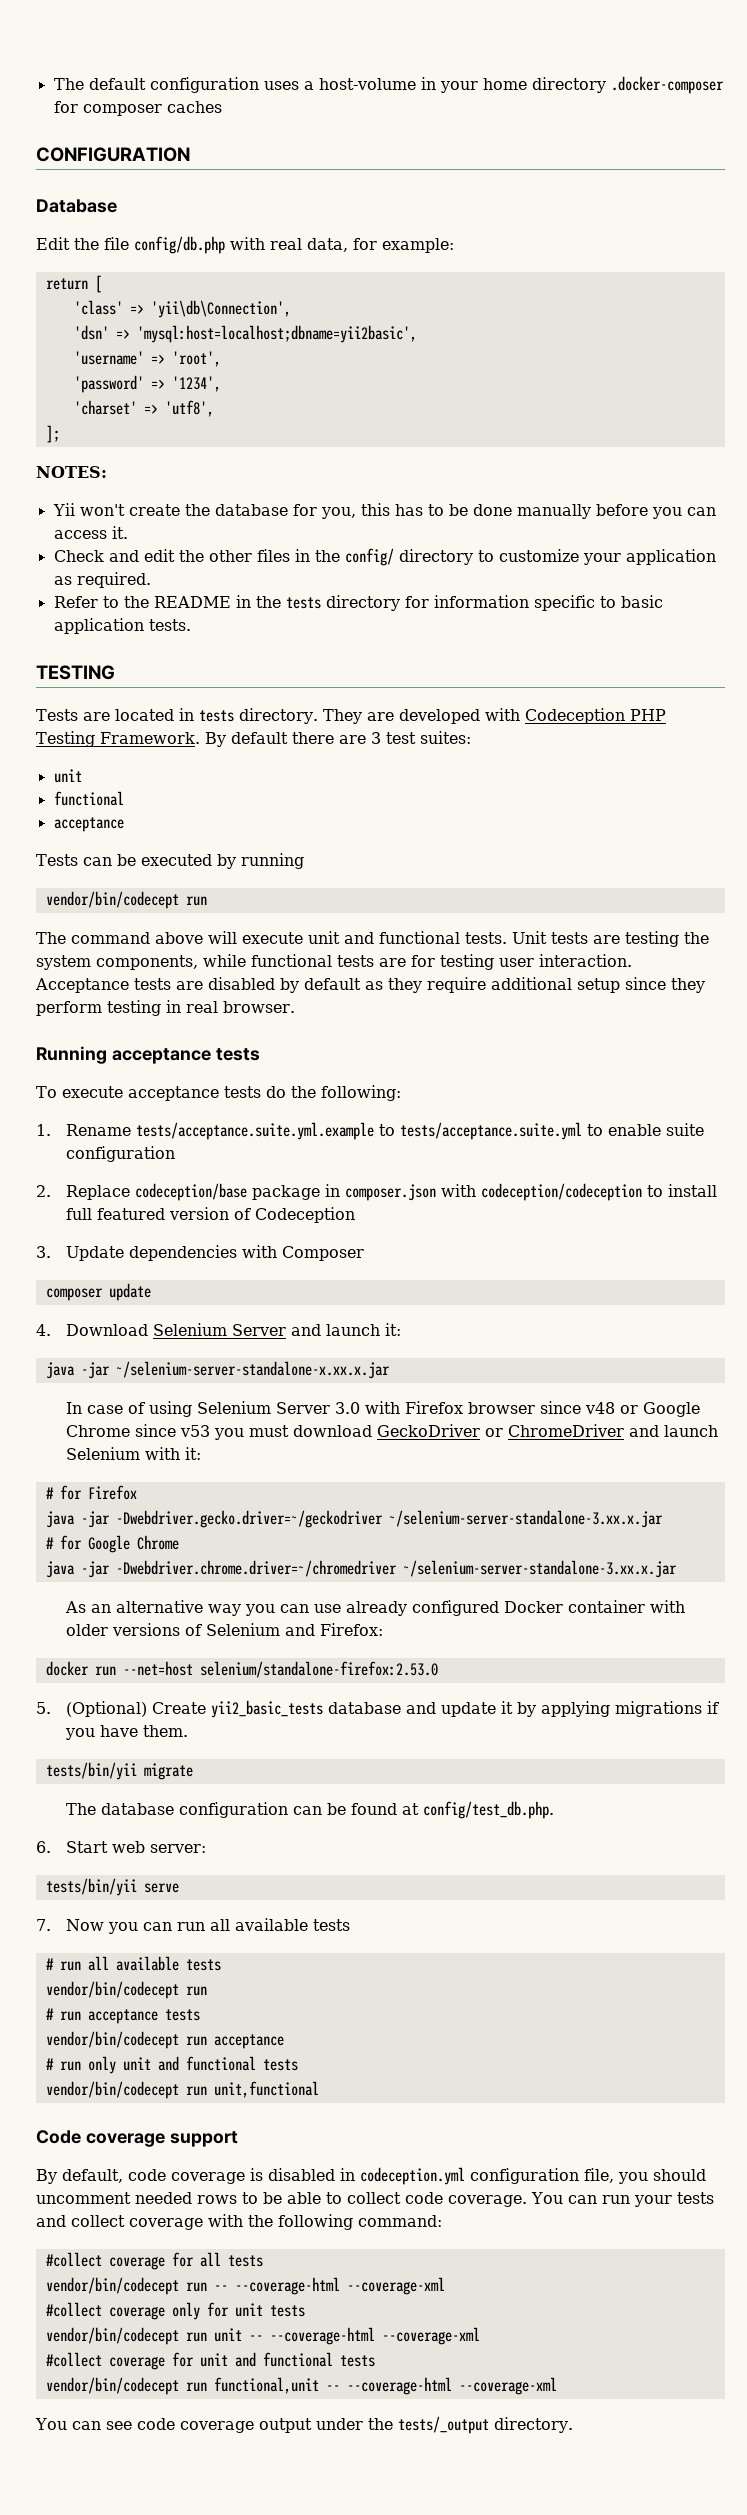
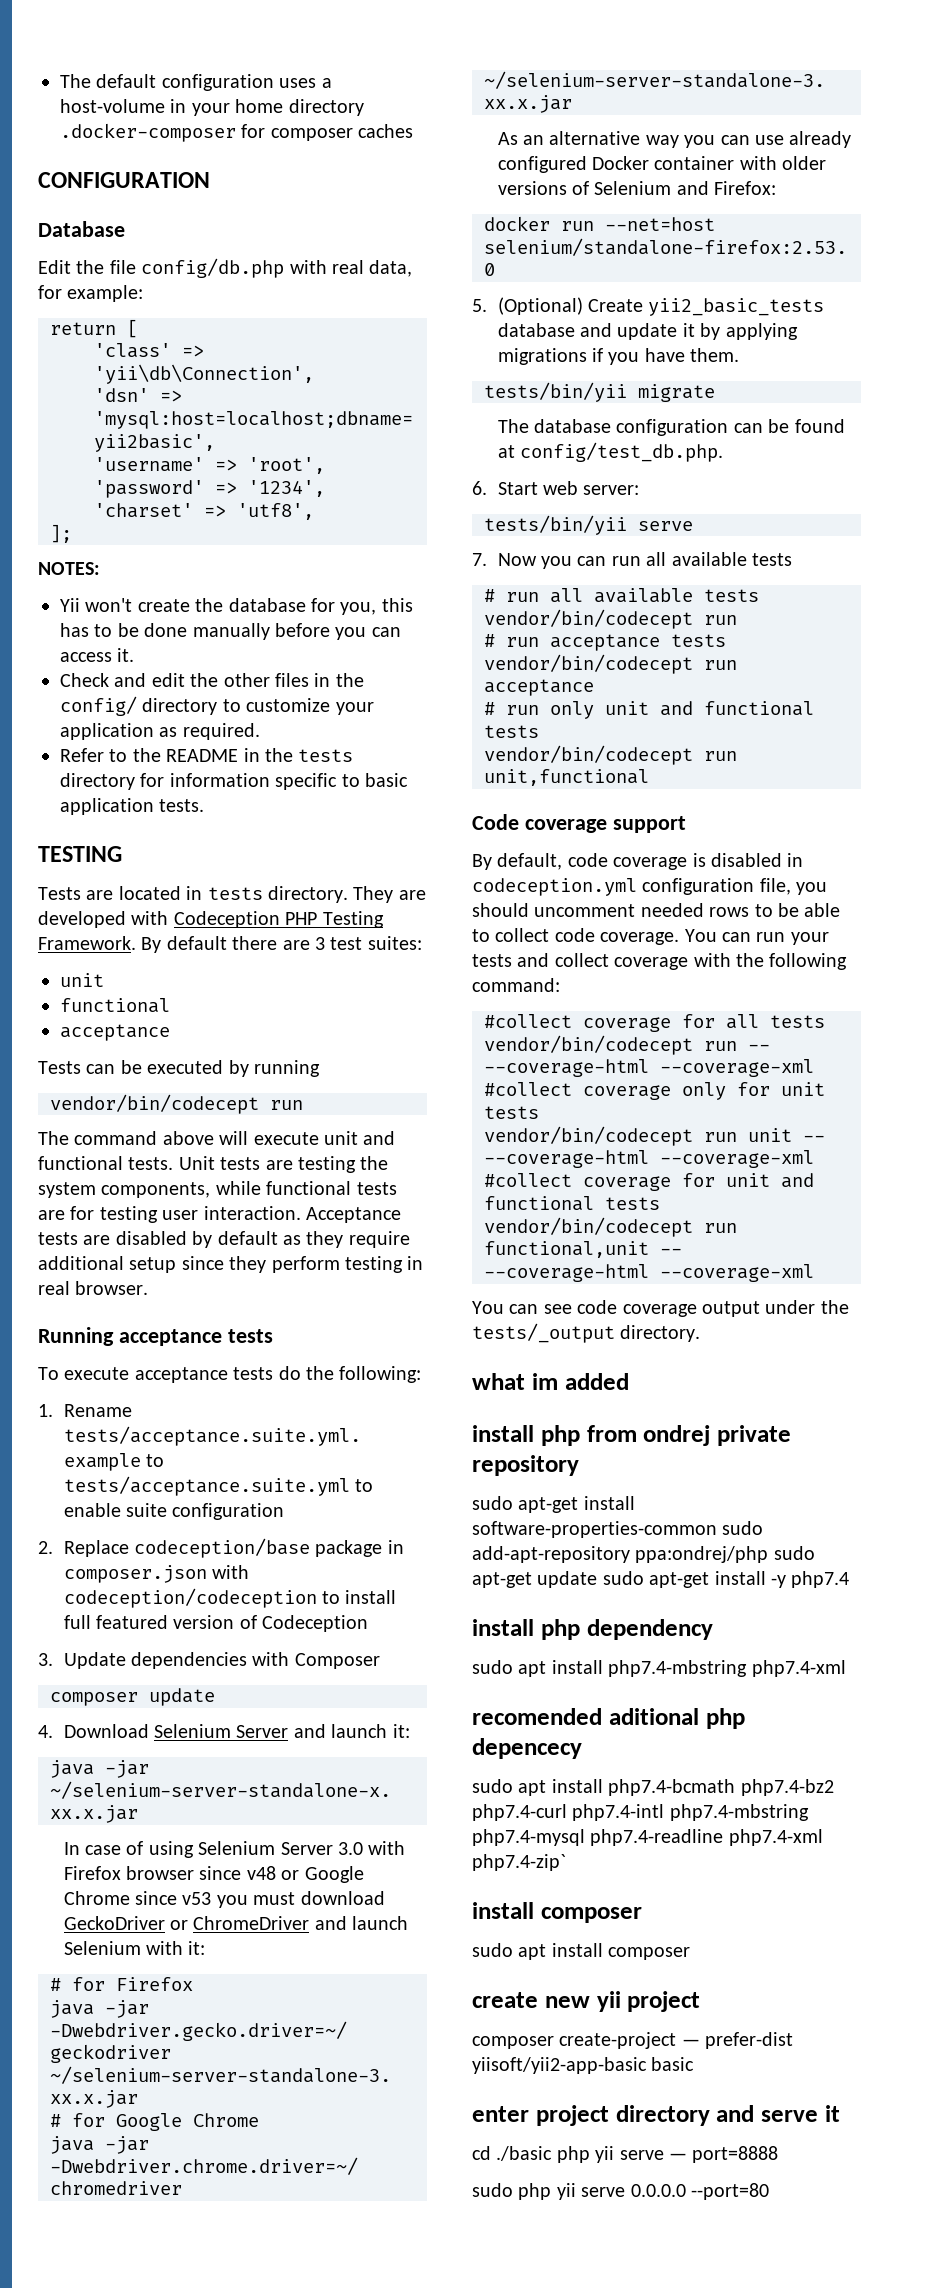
(573, 2425) none -> [472,1373,629,1390] [472,1425,791,1446] [472,1455,579,1476] [472,1496,635,1513] [472,1521,764,1538] [472,1546,815,1563] [472,1571,850,1588] [472,1619,713,1640] [472,1660,846,1677] [472,1708,745,1729] [472,1738,582,1759] [472,1779,834,1796] [472,1804,809,1821] [472,1829,823,1846] [472,1854,566,1871] [472,1902,642,1923] [472,1943,691,1960] [472,1991,701,2012] [472,2032,794,2049] [472,2057,695,2074] [472,2105,840,2126] [472,2146,779,2163] [472,2183,769,2200] // what im added // install php from ondrej private repository // sudo apt-get install software-properties-common sudo add-apt-repository ppa:ondrej/php sudo apt-get update sudo apt-get install -y php7.4 // install php dependency // sudo apt install php7.4-mbstring php7.4-xml // recomended aditional php depencecy // sudo apt install php7.4-bcmath php7.4-bz2 php7.4-curl php7.4-intl php7.4-mbstring php7.4-mysql php7.4-readline php7.4-xml php7.4-zip` // install composer // sudo apt install composer // create new yii project // composer create-project — prefer-dist yiisoft/yii2-app-basic basic // enter project directory and serve it // cd ./basic php yii serve — port=8888 // sudo php yii serve 0.0.0.0 --port=80

